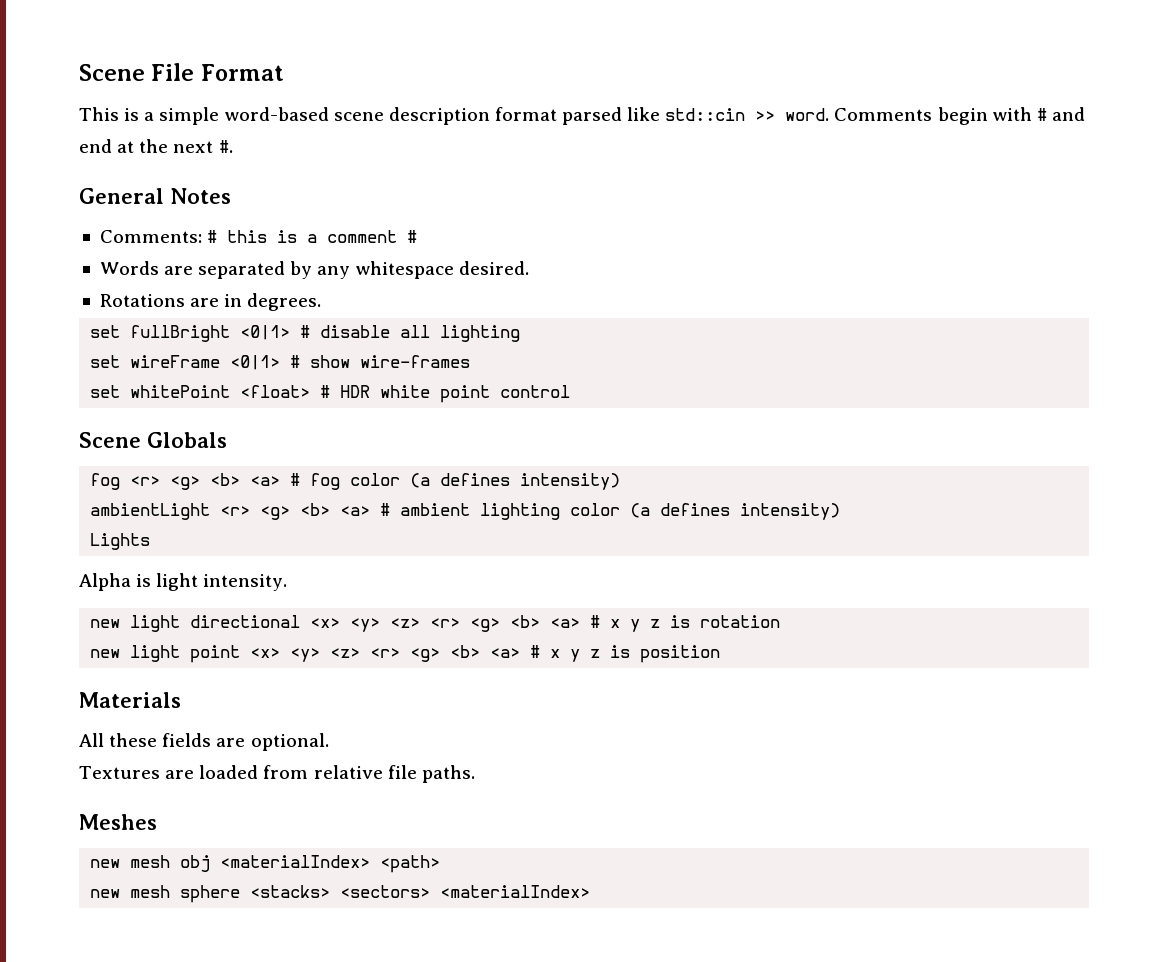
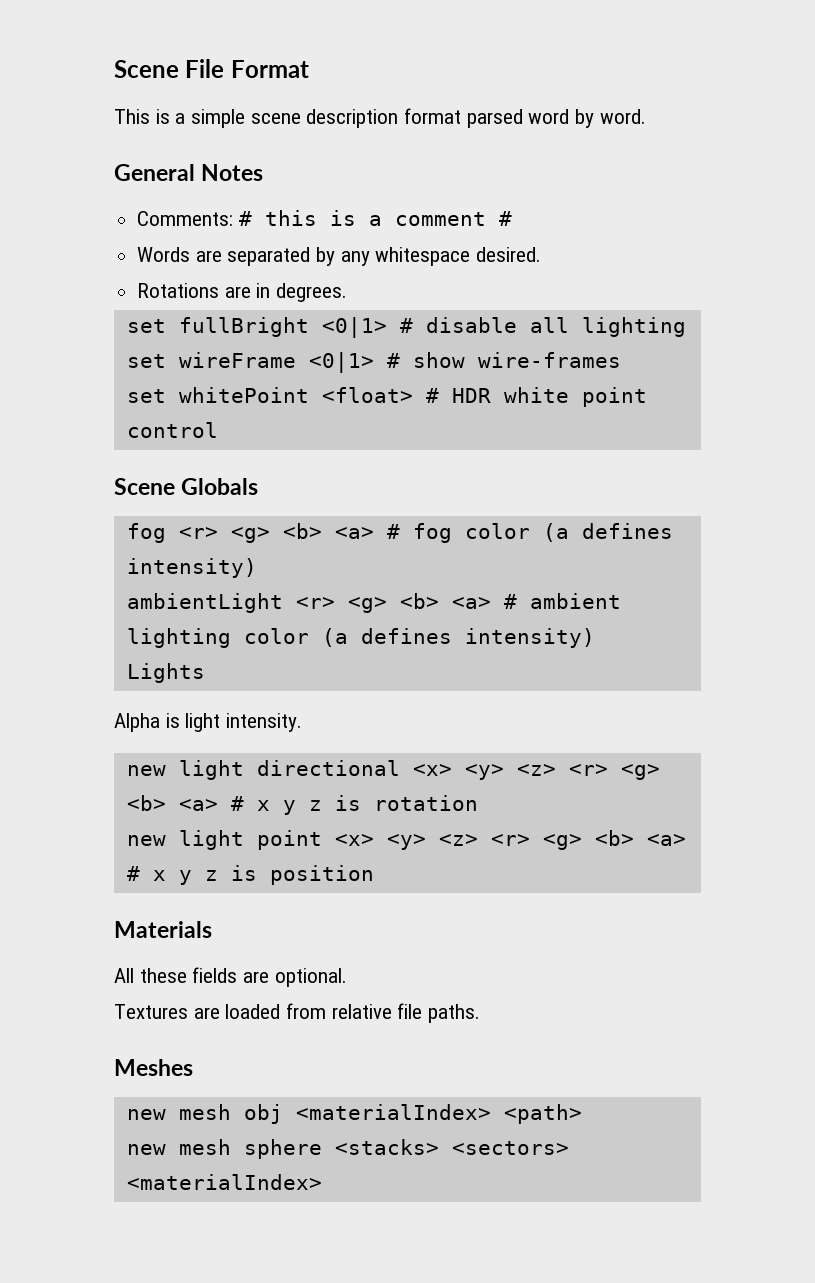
[224,107,329,121] word-based -> (246, 118) none
[627,107,1085,125] [79,139,233,153] like std::cin >> word. Comments begin with # and end at the next #. -> [528,109,646,128] word by word.

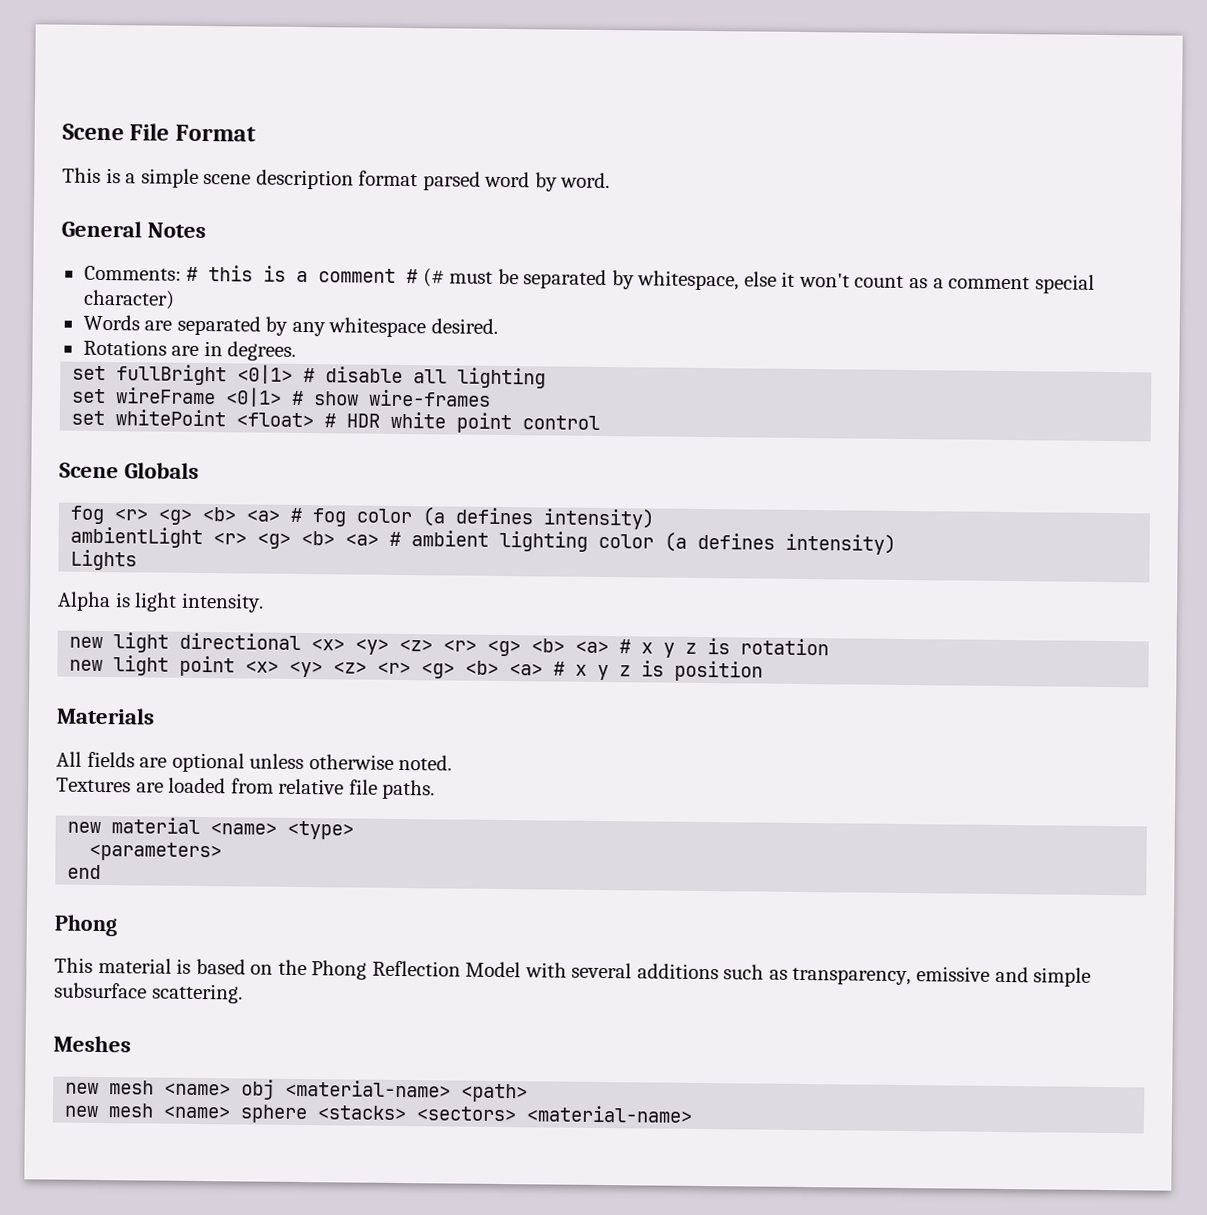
(512, 218) none -> [422,268,1095,294] [82,289,175,310] (# must be separated by whitespace, else it won't count as a comment special character)
[139,968,187,983] these -> (82, 759) none
[274,968,347,987] optional. -> [171,752,453,773] optional unless otherwise noted.
(481, 1013) none -> [67,817,355,840] [89,841,223,862] [67,864,102,880] [54,914,117,937] [54,957,1092,987] [54,982,243,1004] // new material <name> <type> // <parameters> // end // Phong // This material is based on the Phong Reflection Model with several additions such as transparency, emissive and simple subsurface scattering.
[243,1104,491,1124] obj <materialIndex> -> [164,1079,452,1100] <name> obj <material-name>
(231, 1147) none -> [163,1105,232,1119] <name>
[126,1174,322,1190] <materialIndex> -> [526,1105,694,1123] <material-name>

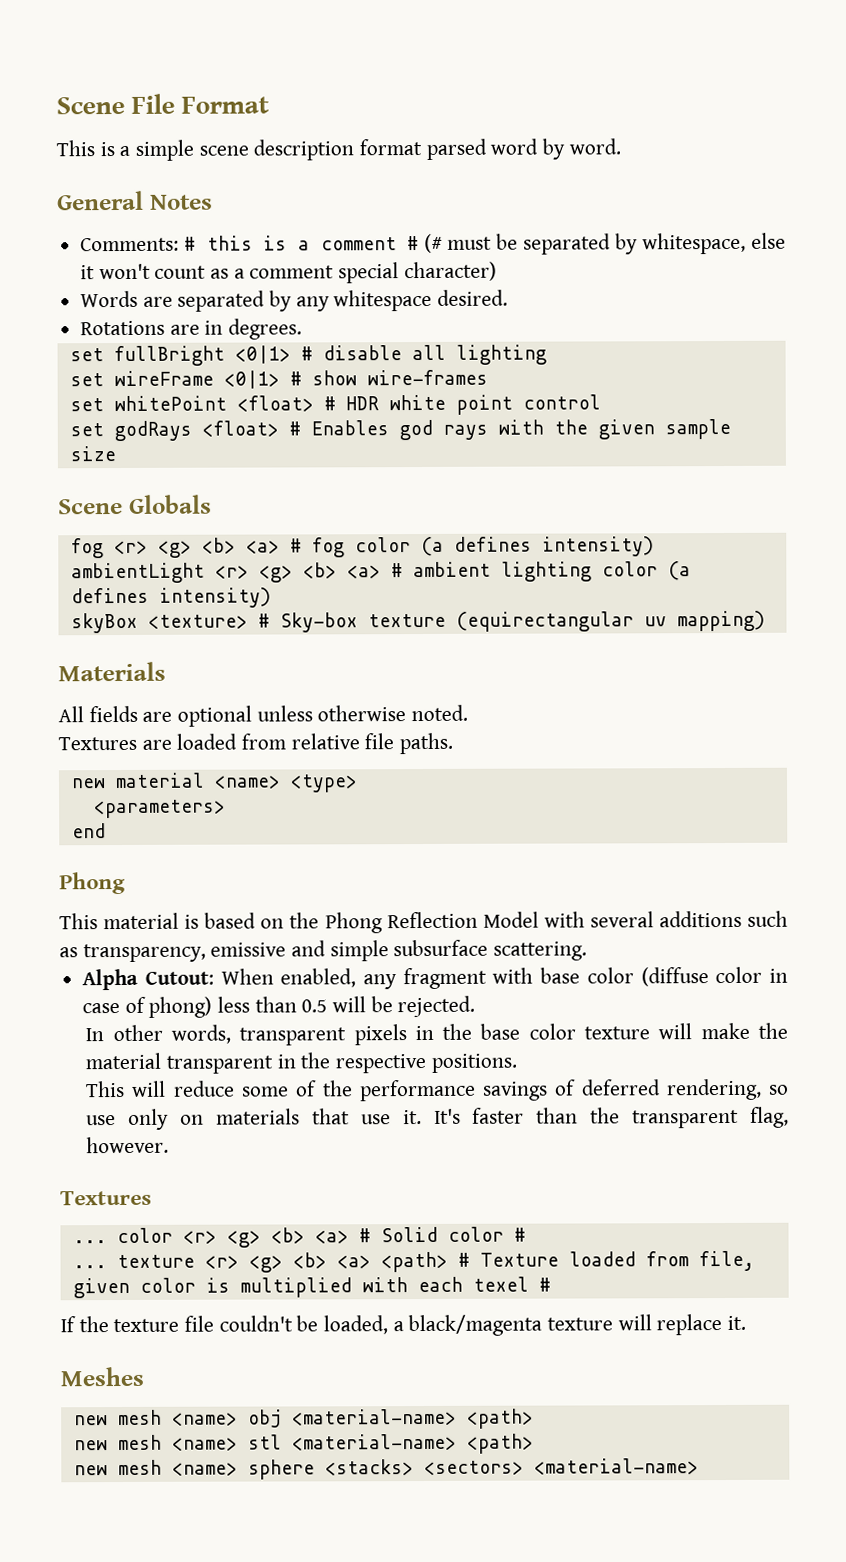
(601, 422) none -> [69,418,731,442] [69,446,116,462] // set godRays <float> # Enables god rays with the given sample size
[70,549,138,571] [57,591,264,613] [69,632,830,658] [69,655,764,682] Lights // Alpha is light intensity. // new light directional <x> <y> <z> <r> <g> <b> <a> # x y z is rotation // new light point <x> <y> <z> <r> <g> <b> <a> # x y z is position -> [70,610,765,634] skyBox <texture> # Sky-box texture (equirectangular uv mapping)
(243, 993) none -> [82,966,788,991] [82,995,476,1018] [85,1022,789,1046] [85,1052,517,1074] [85,1078,789,1102] [86,1106,790,1130] [86,1136,170,1154] [60,1190,152,1206] [72,1226,526,1248] [72,1250,755,1273] [72,1276,551,1299] [60,1314,747,1337] // Alpha Cutout: When enabled, any fragment with base color (diffuse color in case of phong) less than 0.5 will be rejected. // In other words, transparent pixels in the base color texture will make the material transparent in the respective positions. // This will reduce some of the performance savings of deferred rendering, so use only on materials that use it. It's faster than the transparent flag, however. // Textures // ... color <r> <g> <b> <a> # Solid color # // ... texture <r> <g> <b> <a> <path> # Texture loaded from file, given color is multiplied with each texel # // If the texture file couldn't be loaded, a black/magenta texture will replace it.
(529, 1093) none -> [73,1433,534,1454] // new mesh <name> stl <material-name> <path>

